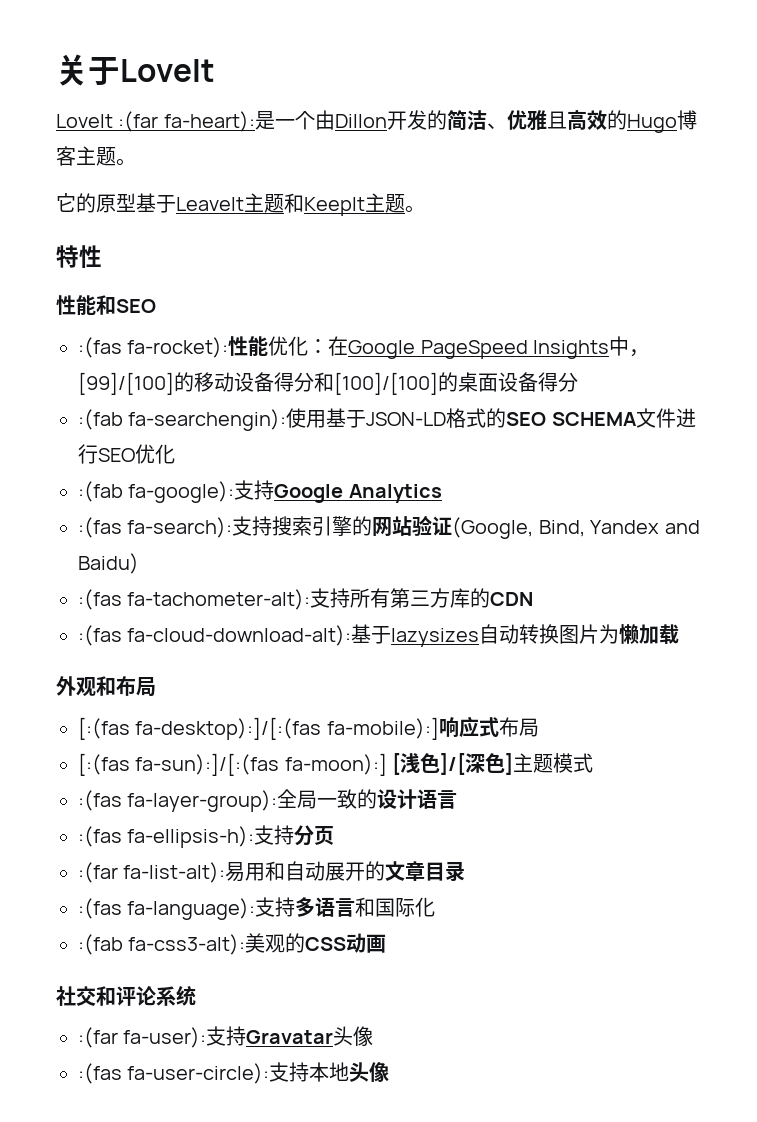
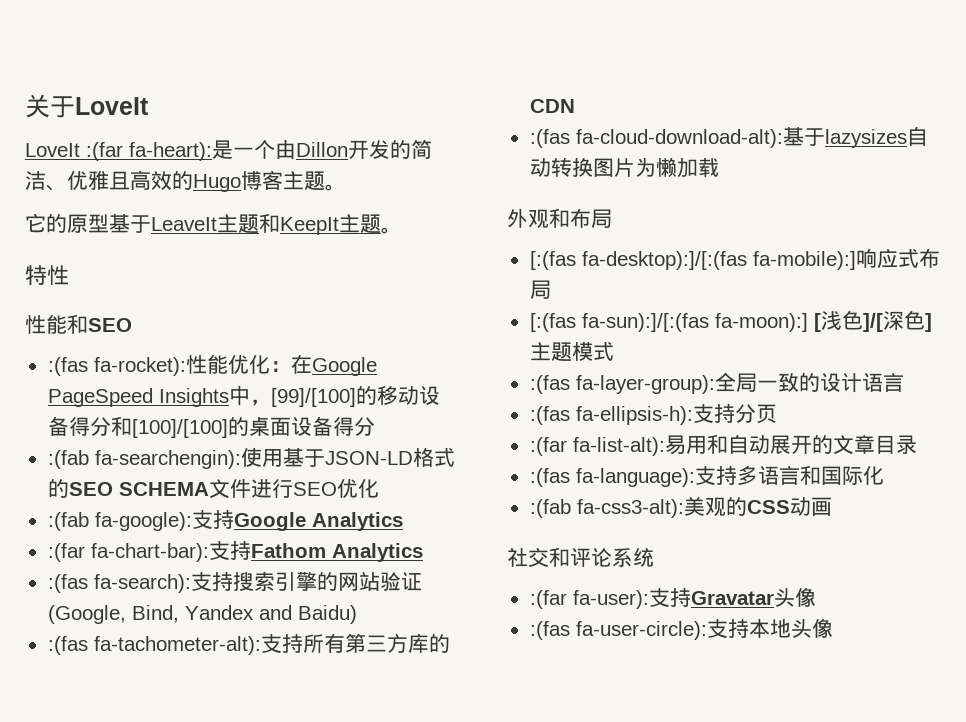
(442, 493) none -> [47,540,423,562] // :(far fa-chart-bar):支持Fathom Analytics

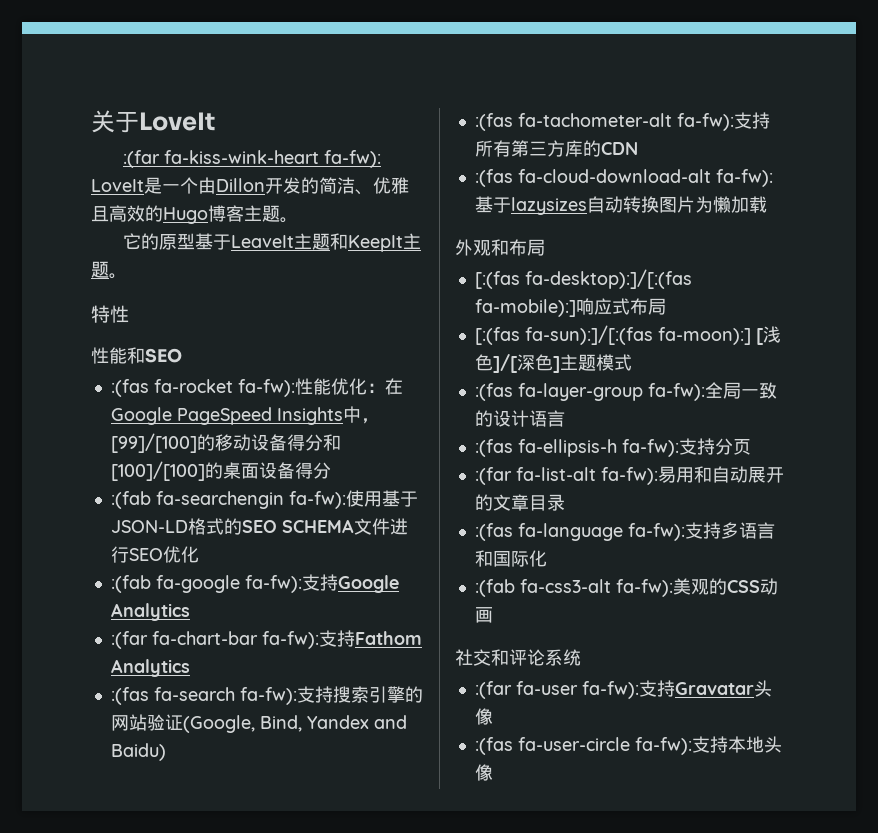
[25,142,212,161] LoveIt :(far fa-heart): -> [122,150,381,168] [91,179,144,192] :(far fa-kiss-wink-heart fa-fw): LoveIt
[93,357,186,376] fa-rocket): -> [153,379,295,397] fa-rocket fa-fw):
[94,450,241,469] fa-searchengin): -> [155,491,346,509] fa-searchengin fa-fw):
[94,512,192,531] fa-google): -> [155,575,302,593] fa-google fa-fw):
[90,543,209,562] fa-chart-bar): -> [151,631,319,649] fa-chart-bar fa-fw):
[93,574,191,593] fa-search): -> [153,687,297,705] fa-search fa-fw):
[93,636,261,655] fa-tachometer-alt): -> [517,113,734,131] fa-tachometer-alt fa-fw):
[575,129,783,148] fa-cloud-download-alt): -> [517,169,773,187] fa-cloud-download-alt fa-fw):
[575,375,715,394] fa-layer-group): -> [517,383,705,401] fa-layer-group fa-fw):
[575,406,693,425] fa-ellipsis-h): -> [517,439,679,457] fa-ellipsis-h fa-fw):
[572,437,665,456] fa-list-alt): -> [515,467,658,485] fa-list-alt fa-fw):
[575,468,695,487] fa-language): -> [517,523,685,541] fa-language fa-fw):
[576,499,684,518] fa-css3-alt): -> [519,579,673,597] fa-css3-alt fa-fw):
[572,590,649,609] fa-user): -> [515,681,639,699] fa-user fa-fw):
[575,621,707,640] fa-user-circle): -> [517,737,692,755] fa-user-circle fa-fw):

